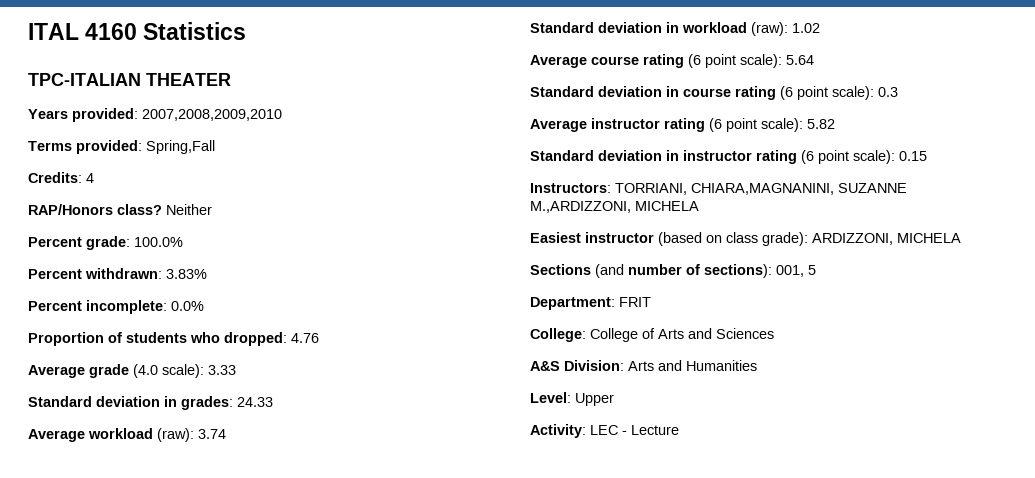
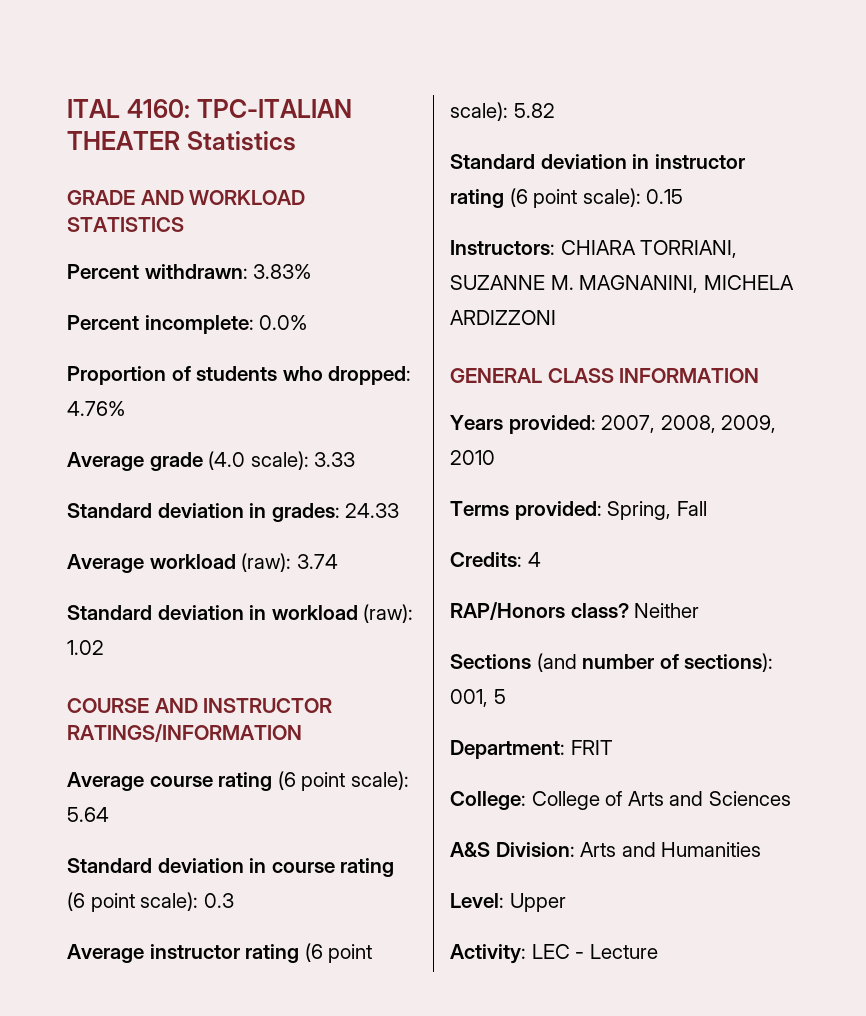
[85,22,247,40] [28,73,231,86] [28,108,282,122] [28,140,215,154] [28,172,94,183] [28,204,212,215] [28,236,183,250] 4160 Statistics // TPC-ITALIAN THEATER // Years provided: 2007,2008,2009,2010 // Terms provided: Spring,Fall // Credits: 4 // RAP/Honors class? Neither // Percent grade: 100.0% -> [126,99,352,118] [67,131,296,151] [67,190,306,205] [67,217,184,232] 4160: TPC-ITALIAN THEATER Statistics // GRADE AND WORKLOAD STATISTICS
[291,333,319,343] 4.76 -> [67,401,125,416] 4.76%
(820, 28) none -> [67,698,333,713] [67,724,302,742] // COURSE AND INSTRUCTOR RATINGS/INFORMATION
[615,183,907,195] [530,201,699,213] [530,232,961,246] TORRIANI, CHIARA,MAGNANINI, SUZANNE M.,ARDIZZONI, MICHELA // Easiest instructor (based on class grade): ARDIZZONI, MICHELA -> [560,240,738,258] [450,275,794,293] [450,310,556,325] [450,368,760,383] [450,415,777,434] [450,450,495,465] [450,501,707,520] [450,552,541,567] [450,602,700,620] CHIARA TORRIANI, SUZANNE M. MAGNANINI, MICHELA ARDIZZONI // GENERAL CLASS INFORMATION // Years provided: 2007, 2008, 2009, 2010 // Terms provided: Spring, Fall // Credits: 4 // RAP/Honors class? Neither

